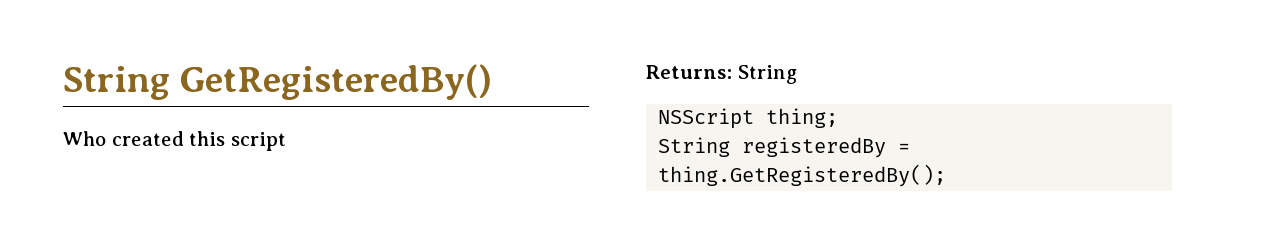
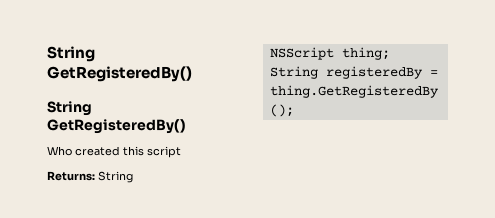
[63,64,492,100] String GetRegisteredBy() -> [47,46,95,62] [47,66,192,82] [47,101,92,116] [47,119,186,134] String GetRegisteredBy() // String GetRegisteredBy()

